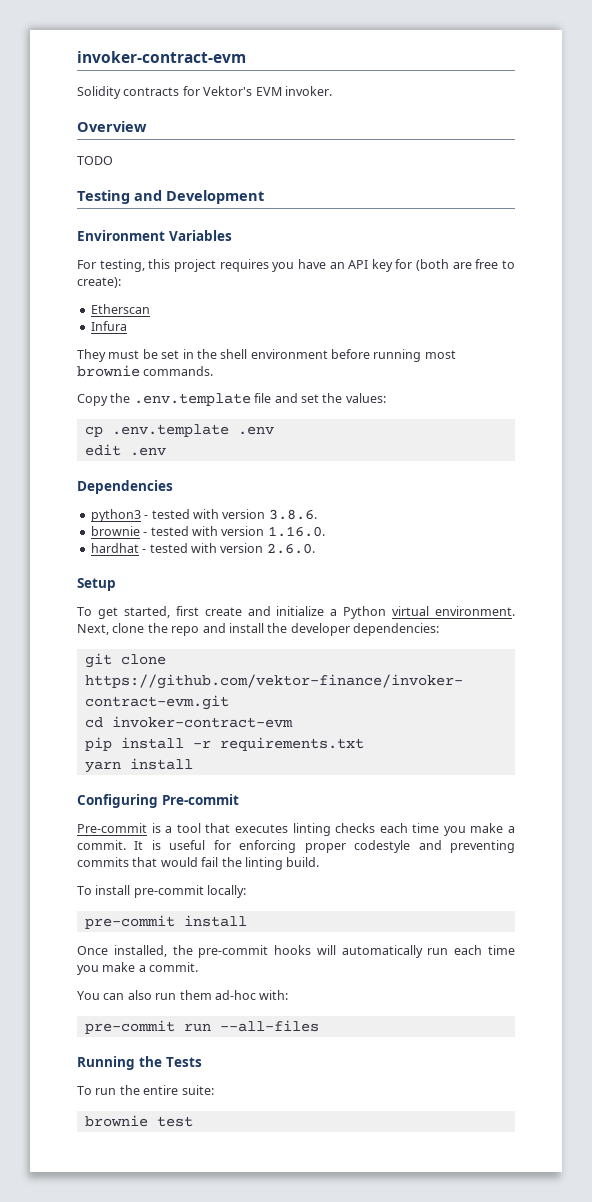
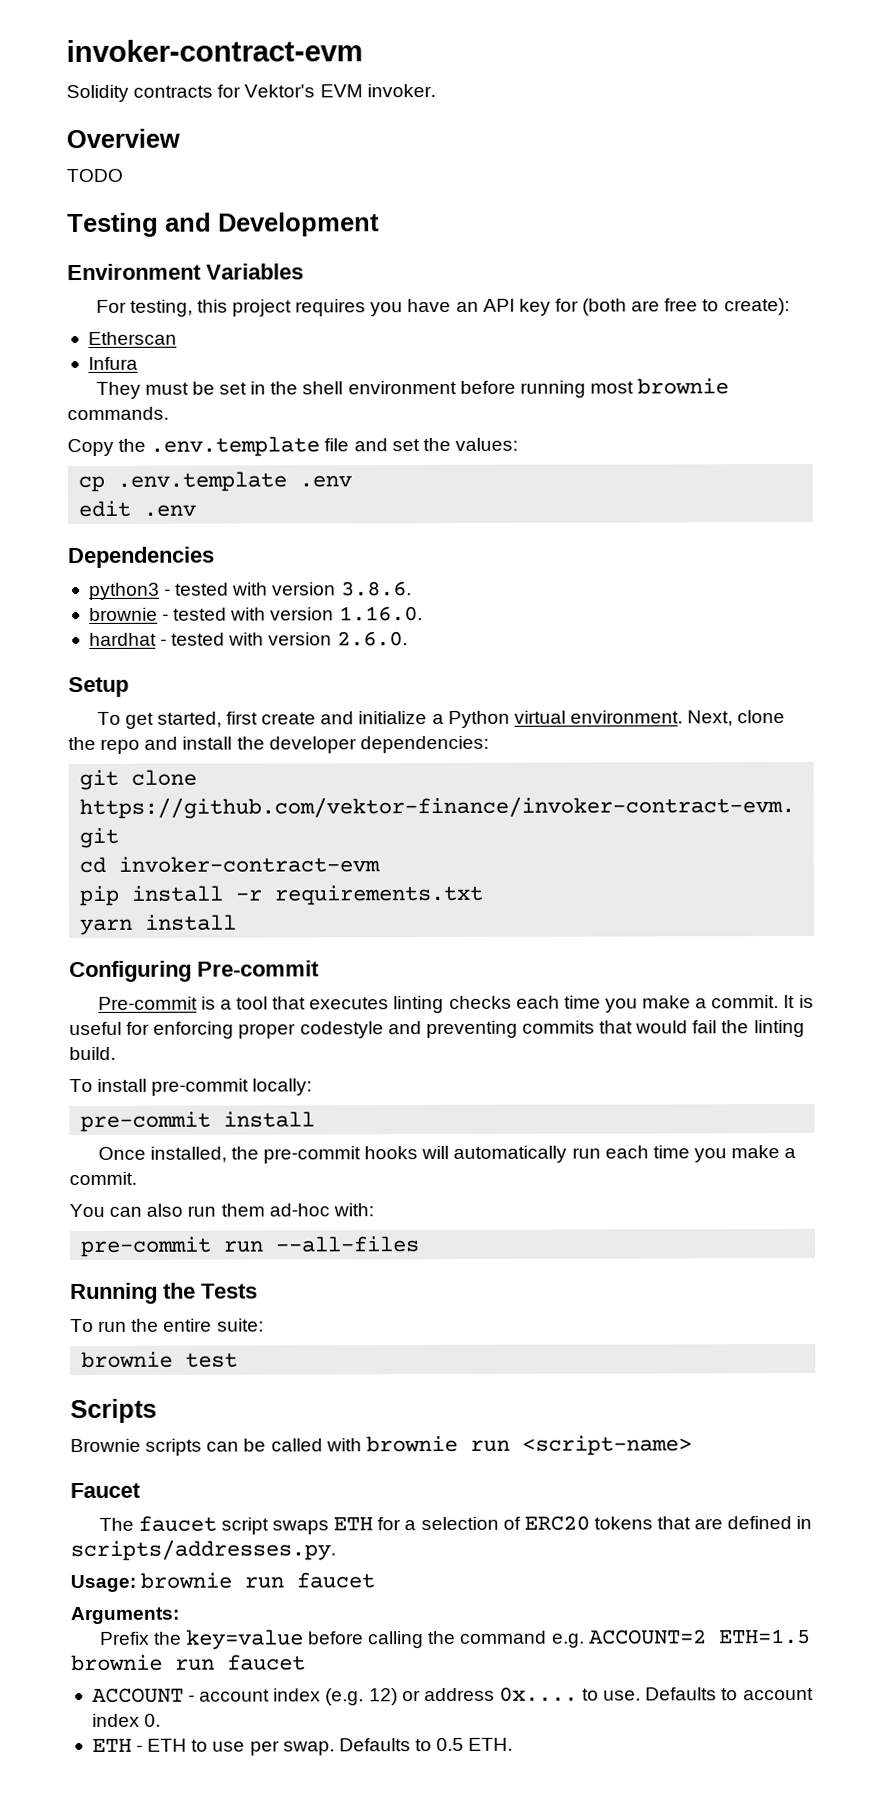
(193, 1121) none -> [70,1398,157,1424] [70,1435,692,1456] [70,1482,141,1499] [98,1515,813,1535] [70,1539,336,1562] [70,1572,376,1593] [70,1606,180,1625] [99,1628,811,1650] [71,1654,306,1672] [91,1686,814,1706] [91,1713,162,1727] [91,1737,514,1756] // Scripts // Brownie scripts can be called with brownie run <script-name> // Faucet // The faucet script swaps ETH for a selection of ERC20 tokens that are defined in scripts/addresses.py. // Usage: brownie run faucet // Arguments: // Prefix the key=value before calling the command e.g. ACCOUNT=2 ETH=1.5 brownie run faucet // ACCOUNT - account index (e.g. 12) or address 0x.... to use. Defaults to account index 0. // ETH - ETH to use per swap. Defaults to 0.5 ETH.

